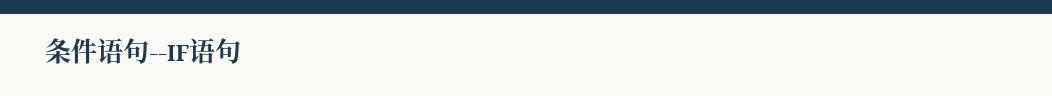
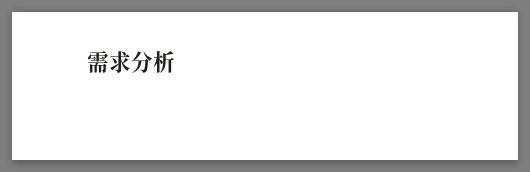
[45,38,241,64] 条件语句--IF语句 -> [87,50,175,73] 需求分析

